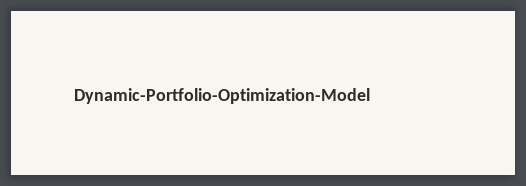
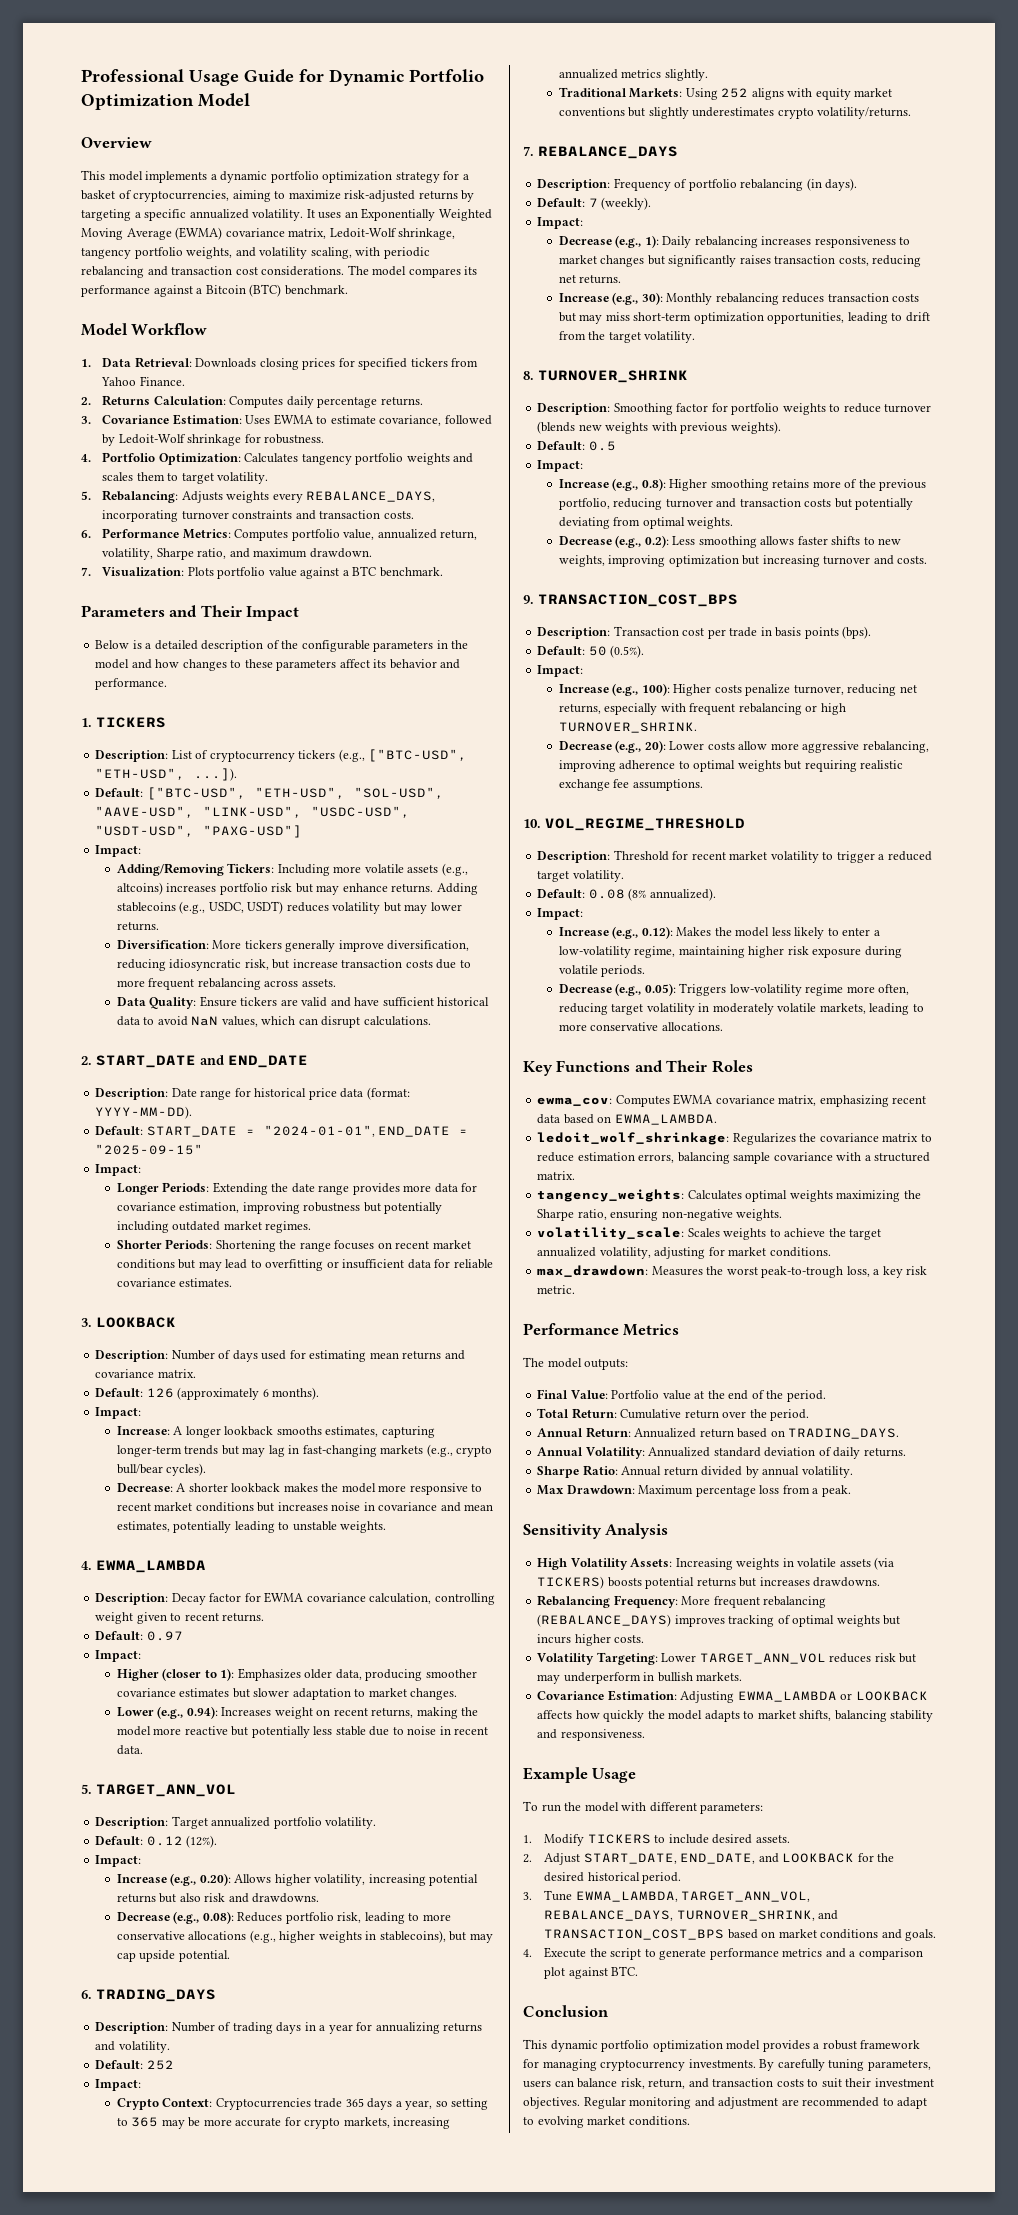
[74,88,370,104] Dynamic-Portfolio-Optimization-Model -> [81,69,484,86] [81,93,250,110] [81,137,152,148] [81,170,469,183] [81,190,475,202] [81,208,492,221] [81,227,456,240] [81,247,430,259] [81,265,478,278] [81,284,348,297] [81,323,208,336] [81,357,479,370] [101,376,185,386] [81,395,423,408] [81,414,492,426] [102,434,325,446] [81,452,474,465] [102,472,269,484] [81,490,436,503] [102,510,414,522] [81,528,478,541] [102,548,372,560] [81,566,443,579] [81,605,300,621] [95,640,469,652] [95,659,461,671] [95,678,168,690] [81,717,166,728] [95,749,468,762] [95,768,238,781] [95,787,444,800] [95,806,411,818] [95,825,303,838] [95,845,142,857] [116,863,468,876] [116,882,478,895] [116,901,462,914] [116,922,159,931] [116,940,470,952] [116,959,471,971] [116,978,336,990] [116,996,490,1009] [116,1016,431,1028] [81,1055,308,1068] [95,1087,410,1100] [95,1106,193,1119] [95,1125,469,1137] [95,1144,204,1155] [95,1164,142,1176] [116,1182,478,1195] [116,1202,443,1214] [116,1221,312,1233] [116,1239,471,1252] [116,1259,493,1271] [116,1278,233,1287] [81,1317,176,1328] [95,1350,465,1362] [95,1369,196,1378] [95,1387,320,1400] [95,1407,142,1419] [116,1426,435,1438] [116,1444,493,1457] [116,1463,207,1476] [116,1483,483,1495] [116,1502,494,1512] [116,1521,387,1533] [81,1560,206,1573] [95,1592,495,1605] [95,1612,265,1624] [95,1631,183,1641] [95,1650,142,1662] [116,1668,477,1681] [116,1688,458,1700] [116,1706,479,1719] [116,1726,489,1738] [116,1745,143,1755] [81,1784,236,1797] [95,1816,377,1829] [95,1835,218,1848] [95,1855,142,1867] [116,1873,479,1886] [116,1893,320,1903] [116,1911,451,1924] [116,1930,493,1943] [116,1950,230,1962] [81,1989,216,2002] [95,2022,483,2034] [95,2041,170,2053] [95,2060,174,2070] [95,2079,142,2091] [116,2098,489,2110] [116,2117,451,2129] [558,69,708,81] [558,87,893,100] [558,107,912,119] [523,146,678,159] [537,178,858,191] [537,197,652,210] [537,217,584,229] [558,235,911,248] [558,255,922,267] [558,275,622,284] [558,292,920,305] [558,312,930,324] [558,331,696,343] [523,370,688,383] [537,403,932,415] [537,421,781,434] [537,441,616,451] [537,460,584,472] [558,478,927,491] [558,498,914,510] [558,517,734,529] [558,535,902,548] [558,555,928,567] [523,594,738,607] [537,626,872,639] [537,645,645,658] [537,665,584,677] [558,683,917,696] [558,703,846,715] [558,722,697,733] [558,740,929,753] [558,760,904,772] [558,779,703,791] [523,818,745,831] [537,850,932,863] [537,870,624,882] [537,888,716,901] [537,908,584,920] [558,926,880,939] [558,946,902,958] [558,965,646,977] [558,983,910,996] [558,1003,924,1015] [558,1022,723,1031] [523,1060,753,1076] [537,1094,927,1107] [537,1114,717,1125] [537,1132,932,1145] [537,1152,931,1164] [537,1171,576,1180] [537,1189,921,1202] [537,1209,783,1221] [537,1227,882,1240] [537,1247,831,1259] [537,1265,928,1278] [537,1285,576,1294] [523,1323,680,1336] [523,1357,629,1370] [537,1389,826,1402] [537,1408,810,1421] [537,1427,900,1439] [537,1447,906,1459] [537,1465,853,1478] [537,1485,851,1497] [523,1523,669,1539] [537,1557,895,1570] [537,1576,881,1589] [537,1595,827,1608] [537,1614,901,1627] [537,1634,645,1646] [537,1652,917,1665] [537,1672,743,1684] [537,1690,928,1703] [537,1710,934,1722] [537,1729,645,1741] [523,1767,637,1783] [523,1801,764,1814] [523,1834,790,1846] [523,1853,895,1865] [544,1872,682,1884] [523,1890,811,1902] [544,1910,839,1921] [544,1929,937,1941] [523,1947,923,1960] [544,1966,639,1979] [523,2005,609,2017] [523,2039,921,2052] [523,2059,931,2071] [523,2078,934,2089] [523,2097,928,2109] [523,2116,690,2128] Professional Usage Guide for Dynamic Portfolio Optimization Model // Overview // This model implements a dynamic portfolio optimization strategy for a basket of cryptocurrencies, aiming to maximize risk-adjusted returns by targeting a specific annualized volatility. It uses an Exponentially Weighted Moving Average (EWMA) covariance matrix, Ledoit-Wolf shrinkage, tangency portfolio weights, and volatility scaling, with periodic rebalancing and transaction cost considerations. The model compares its performance against a Bitcoin (BTC) benchmark. // Model Workflow // 1. Data Retrieval: Downloads closing prices for specified tickers from Yahoo Finance. // 2. Returns Calculation: Computes daily percentage returns. // 3. Covariance Estimation: Uses EWMA to estimate covariance, followed by Ledoit-Wolf shrinkage for robustness. // 4. Portfolio Optimization: Calculates tangency portfolio weights and scales them to target volatility. // 5. Rebalancing: Adjusts weights every REBALANCE_DAYS, incorporating turnover constraints and transaction costs. // 6. Performance Metrics: Computes portfolio value, annualized return, volatility, Sharpe ratio, and maximum drawdown. // 7. Visualization: Plots portfolio value against a BTC benchmark. // Parameters and Their Impact // Below is a detailed description of the configurable parameters in the model and how changes to these parameters affect its behavior and performance. // 1. TICKERS // Description: List of cryptocurrency tickers (e.g., ["BTC-USD", "ETH-USD", ...]). // Default: ["BTC-USD", "ETH-USD", "SOL-USD", "AAVE-USD", "LINK-USD", "USDC-USD", "USDT-USD", "PAXG-USD"] // Impact: // Adding/Removing Tickers: Including more volatile assets (e.g., altcoins) increases portfolio risk but may enhance returns. Adding stablecoins (e.g., USDC, USDT) reduces volatility but may lower returns. // Diversification: More tickers generally improve diversification, reducing idiosyncratic risk, but increase transaction costs due to more frequent rebalancing across assets. // Data Quality: Ensure tickers are valid and have sufficient historical data to avoid NaN values, which can disrupt calculations. // 2. START_DATE and END_DATE // Description: Date range for historical price data (format: YYYY-MM-DD). // Default: START_DATE = "2024-01-01", END_DATE = "2025-09-15" // Impact: // Longer Periods: Extending the date range provides more data for covariance estimation, improving robustness but potentially including outdated market regimes. // Shorter Periods: Shortening the range focuses on recent market conditions but may lead to overfitting or insufficient data for reliable covariance estimates. // 3. LOOKBACK // Description: Number of days used for estimating mean returns and covariance matrix. // Default: 126 (approximately 6 months). // Impact: // Increase: A longer lookback smooths estimates, capturing longer-term trends but may lag in fast-changing markets (e.g., crypto bull/bear cycles). // Decrease: A shorter lookback makes the model more responsive to recent market conditions but increases noise in covariance and mean estimates, potentially leading to unstable weights. // 4. EWMA_LAMBDA // Description: Decay factor for EWMA covariance calculation, controlling weight given to recent returns. // Default: 0.97 // Impact: // Higher (closer to 1): Emphasizes older data, producing smoother covariance estimates but slower adaptation to market changes. // Lower (e.g., 0.94): Increases weight on recent returns, making the model more reactive but potentially less stable due to noise in recent data. // 5. TARGET_ANN_VOL // Description: Target annualized portfolio volatility. // Default: 0.12 (12%). // Impact: // Increase (e.g., 0.20): Allows higher volatility, increasing potential returns but also risk and drawdowns. // Decrease (e.g., 0.08): Reduces portfolio risk, leading to more conservative allocations (e.g., higher weights in stablecoins), but may cap upside potential. // 6. TRADING_DAYS // Description: Number of trading days in a year for annualizing returns and volatility. // Default: 252 // Impact: // Crypto Context: Cryptocurrencies trade 365 days a year, so setting to 365 may be more accurate for crypto markets, increasing annualized metrics slightly. // Traditional Markets: Using 252 aligns with equity market conventions but slightly underestimates crypto volatility/returns. // 7. REBALANCE_DAYS // Description: Frequency of portfolio rebalancing (in days). // Default: 7 (weekly). // Impact: // Decrease (e.g., 1): Daily rebalancing increases responsiveness to market changes but significantly raises transaction costs, reducing net returns. // Increase (e.g., 30): Monthly rebalancing reduces transaction costs but may miss short-term optimization opportunities, leading to drift from the target volatility. // 8. TURNOVER_SHRINK // Description: Smoothing factor for portfolio weights to reduce turnover (blends new weights with previous weights). // Default: 0.5 // Impact: // Increase (e.g., 0.8): Higher smoothing retains more of the previous portfolio, reducing turnover and transaction costs but potentially deviating from optimal weights. // Decrease (e.g., 0.2): Less smoothing allows faster shifts to new weights, improving optimization but increasing turnover and costs. // 9. TRANSACTION_COST_BPS // Description: Transaction cost per trade in basis points (bps). // Default: 50 (0.5%). // Impact: // Increase (e.g., 100): Higher costs penalize turnover, reducing net returns, especially with frequent rebalancing or high TURNOVER_SHRINK. // Decrease (e.g., 20): Lower costs allow more aggressive rebalancing, improving adherence to optimal weights but requiring realistic exchange fee assumptions. // 10. VOL_REGIME_THRESHOLD // Description: Threshold for recent market volatility to trigger a reduced target volatility. // Default: 0.08 (8% annualized). // Impact: // Increase (e.g., 0.12): Makes the model less likely to enter a low-volatility regime, maintaining higher risk exposure during volatile periods. // Decrease (e.g., 0.05): Triggers low-volatility regime more often, reducing target volatility in moderately volatile markets, leading to more conservative allocations. // Key Functions and Their Roles // ewma_cov: Computes EWMA covariance matrix, emphasizing recent data based on EWMA_LAMBDA. // ledoit_wolf_shrinkage: Regularizes the covariance matrix to reduce estimation errors, balancing sample covariance with a structured matrix. // tangency_weights: Calculates optimal weights maximizing the Sharpe ratio, ensuring non-negative weights. // volatility_scale: Scales weights to achieve the target annualized volatility, adjusting for market conditions. // max_drawdown: Measures the worst peak-to-trough loss, a key risk metric. // Performance Metrics // The model outputs: // Final Value: Portfolio value at the end of the period. // Total Return: Cumulative return over the period. // Annual Return: Annualized return based on TRADING_DAYS. // Annual Volatility: Annualized standard deviation of daily returns. // Sharpe Ratio: Annual return divided by annual volatility. // Max Drawdown: Maximum percentage loss from a peak. // Sensitivity Analysis // High Volatility Assets: Increasing weights in volatile assets (via TICKERS) boosts potential returns but increases drawdowns. // Rebalancing Frequency: More frequent rebalancing (REBALANCE_DAYS) improves tracking of optimal weights but incurs higher costs. // Volatility Targeting: Lower TARGET_ANN_VOL reduces risk but may underperform in bullish markets. // Covariance Estimation: Adjusting EWMA_LAMBDA or LOOKBACK affects how quickly the model adapts to market shifts, balancing stability and responsiveness. // Example Usage // To run the model with different parameters: // 1. Modify TICKERS to include desired assets. // 2. Adjust START_DATE, END_DATE, and LOOKBACK for the desired historical period. // 3. Tune EWMA_LAMBDA, TARGET_ANN_VOL, REBALANCE_DAYS, TURNOVER_SHRINK, and TRANSACTION_COST_BPS based on market conditions and goals. // 4. Execute the script to generate performance metrics and a comparison plot against BTC. // Conclusion // This dynamic portfolio optimization model provides a robust framework for managing cryptocurrency investments. By carefully tuning parameters, users can balance risk, return, and transaction costs to suit their investment objectives. Regular monitoring and adjustment are recommended to adapt to evolving market conditions.

